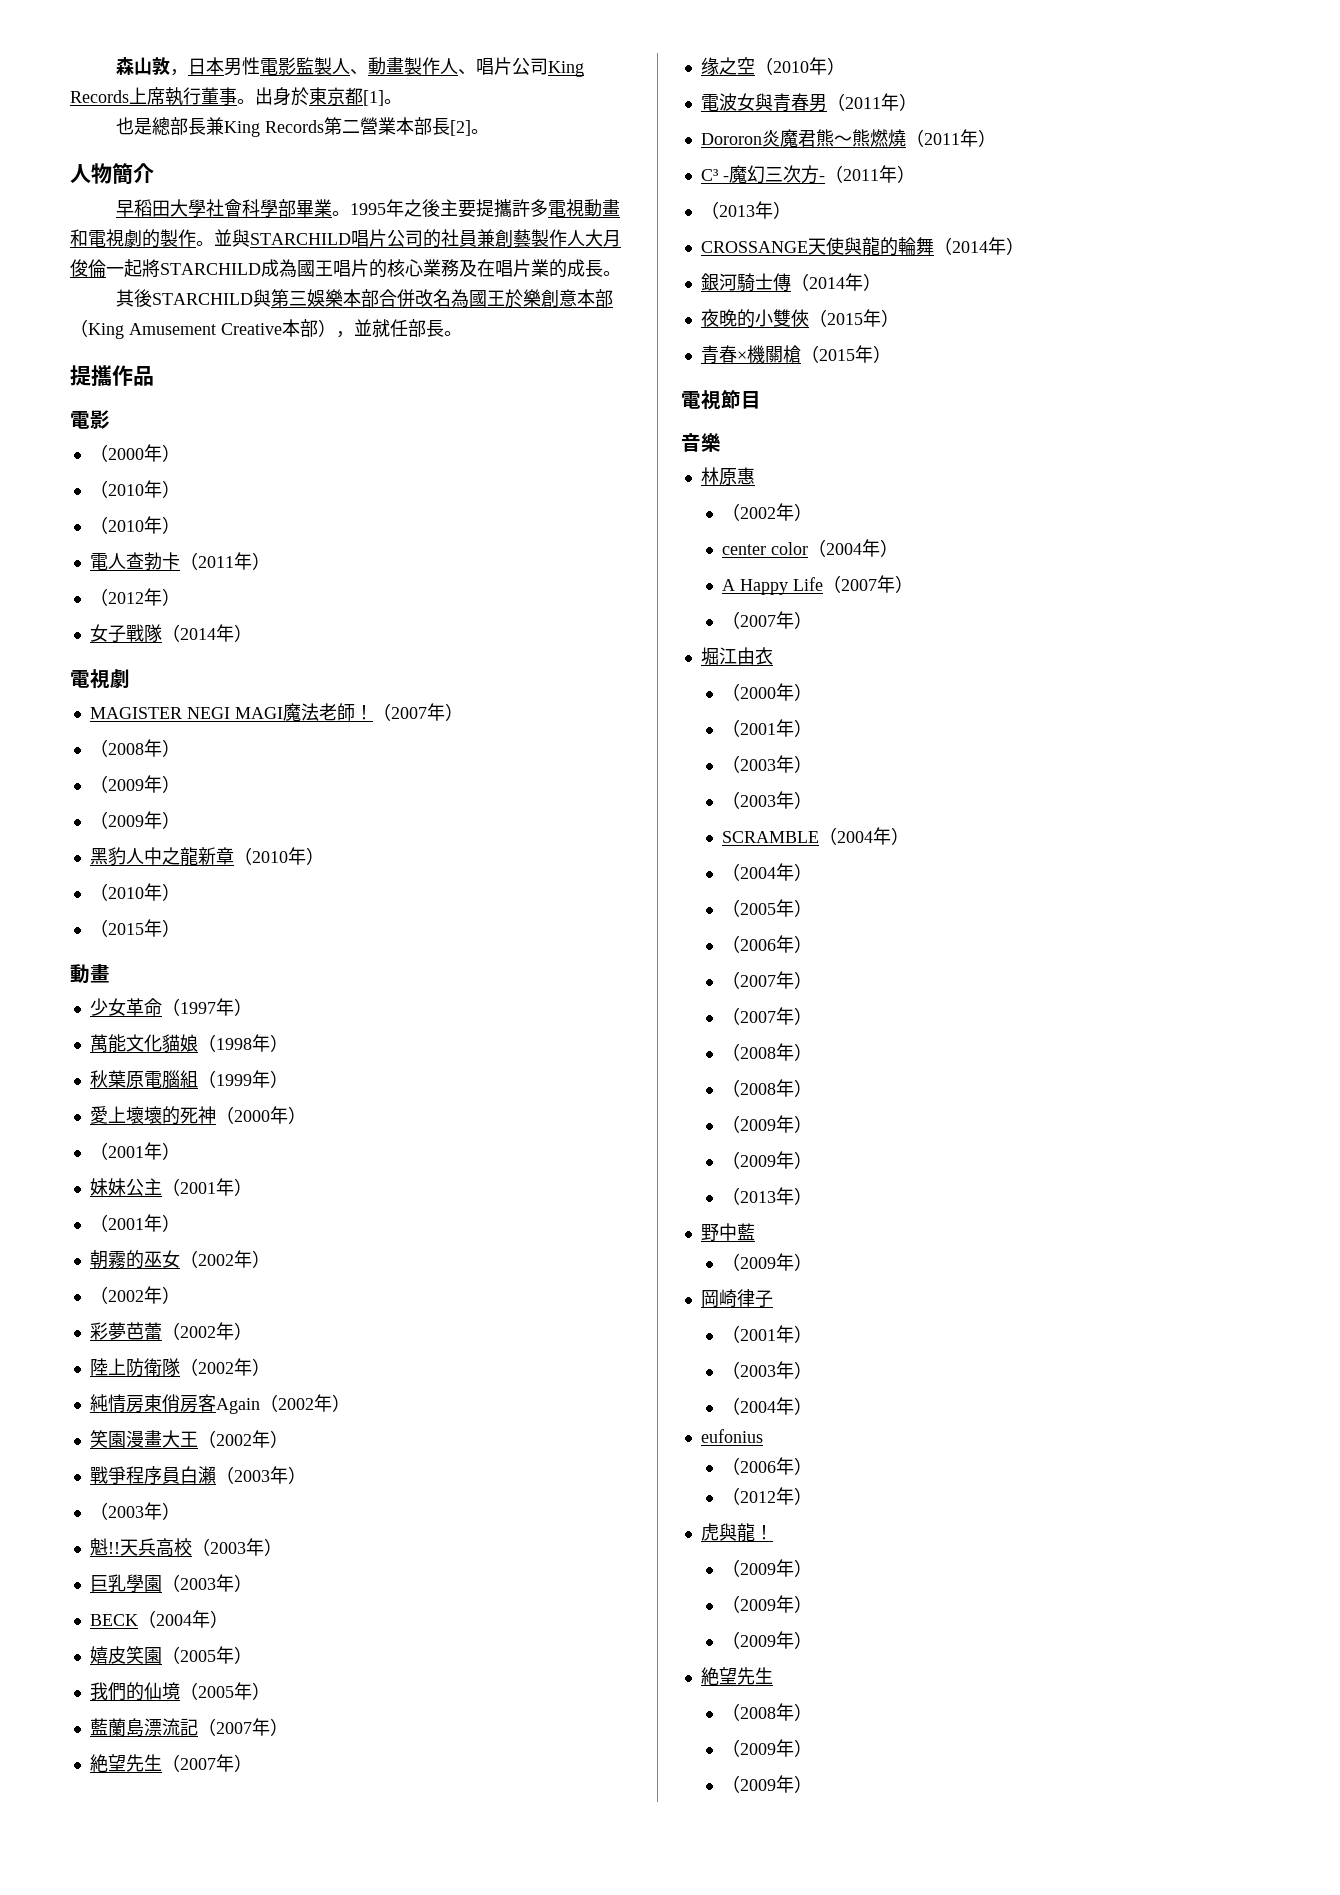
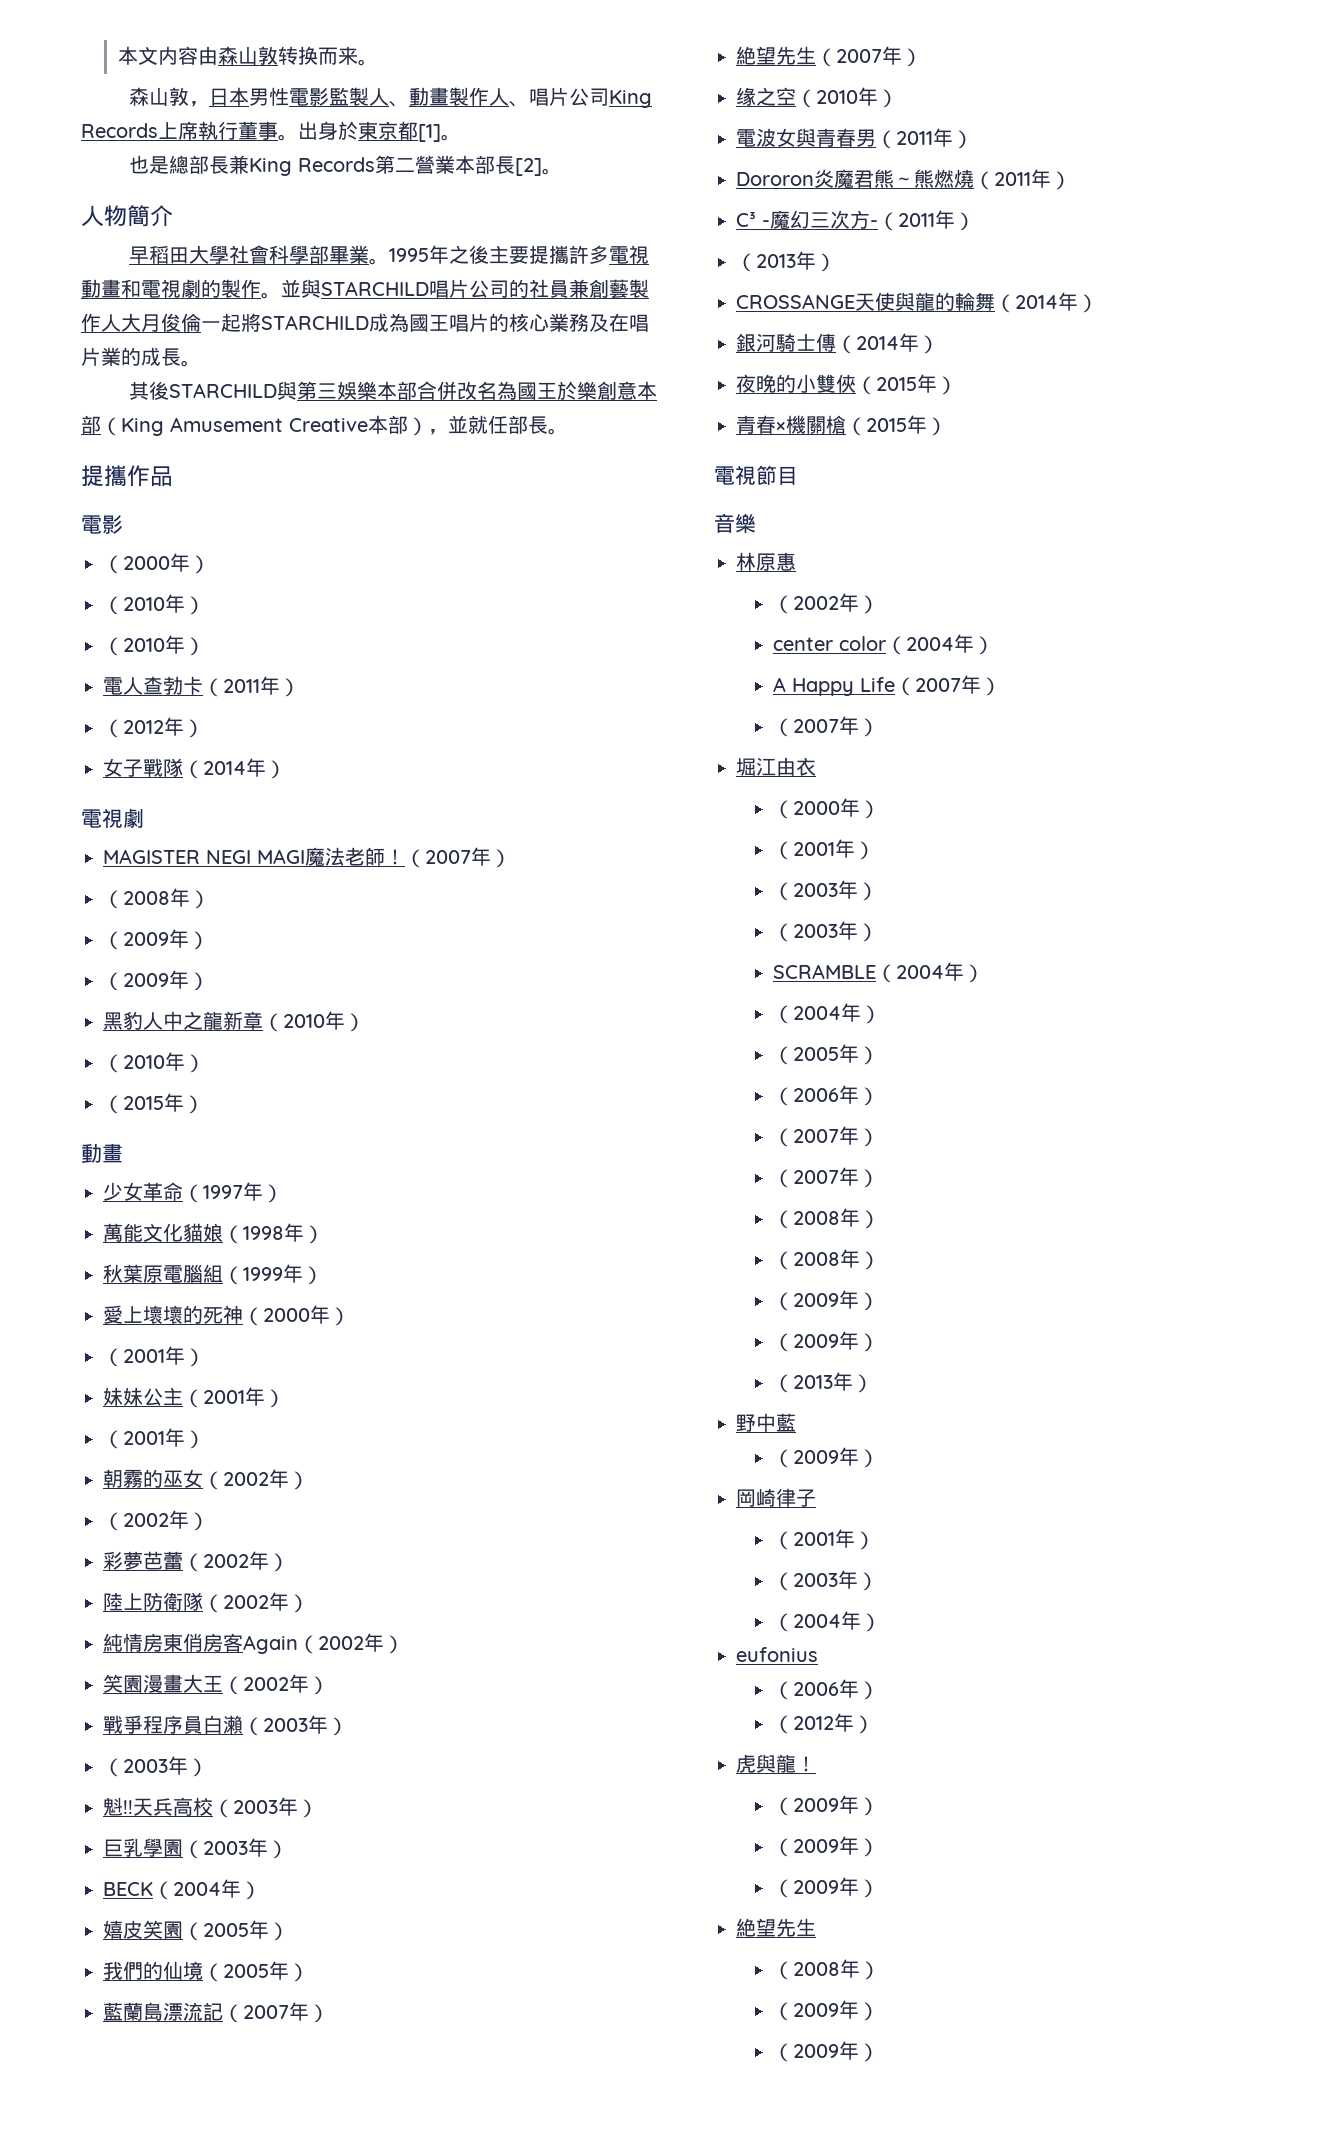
(116, 66) none -> [118,46,379,66] 本文内容由森山敦转换而来。 //

